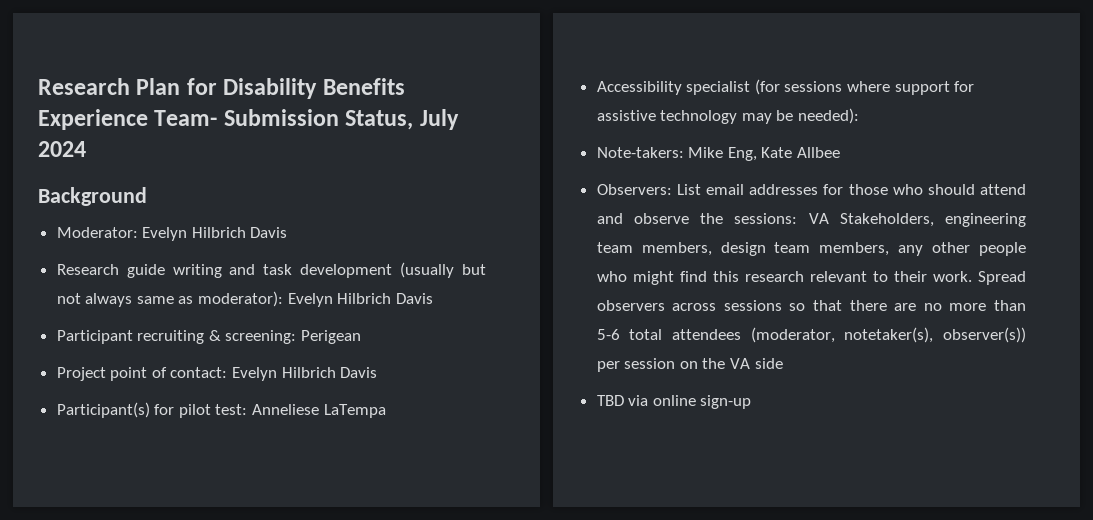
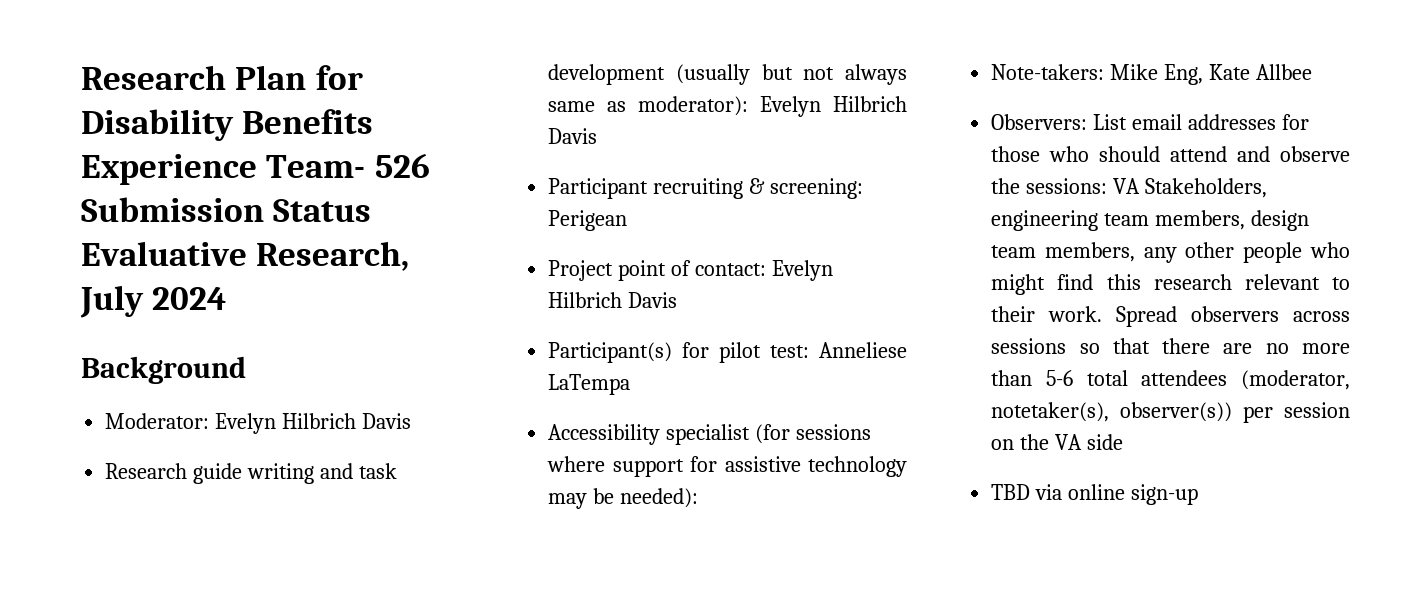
[223,109,414,130] Submission Status, -> [374,153,430,178] [81,197,372,222] [81,241,410,271] 526 Submission Status Evaluative Research,

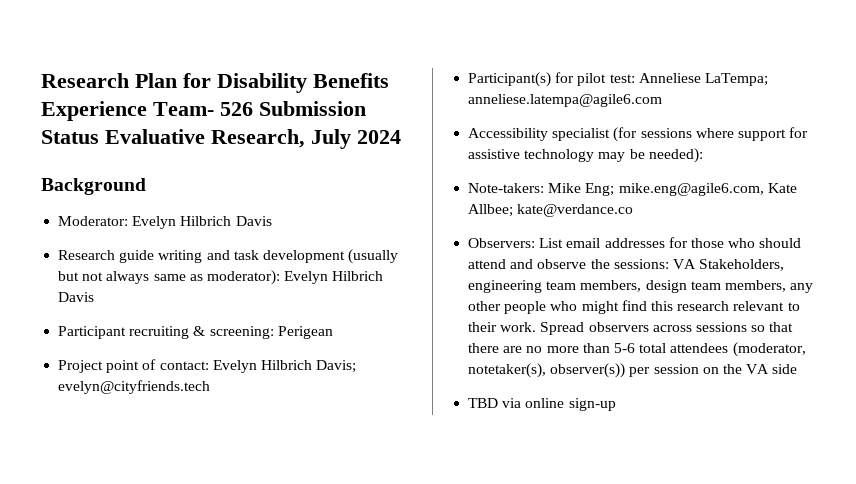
[628,292,678,308] Davis -> [316,360,357,373] [58,380,211,394] Davis; evelyn@cityfriends.tech
[548,374,631,395] LaTempa -> [704,73,768,86] [468,94,663,107] LaTempa; anneliese.latempa@agile6.com
[1164,64,1312,85] Eng, Kate Allbee -> [585,183,797,196] [468,204,634,217] Eng; mike.eng@agile6.com, Kate Allbee; kate@verdance.co

